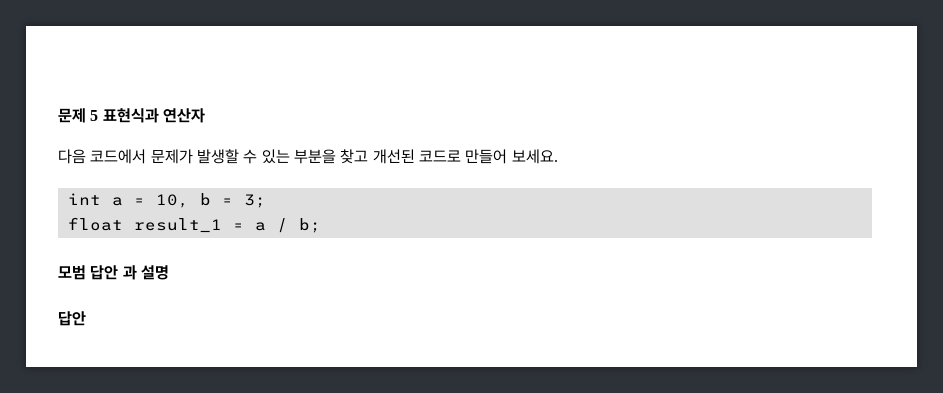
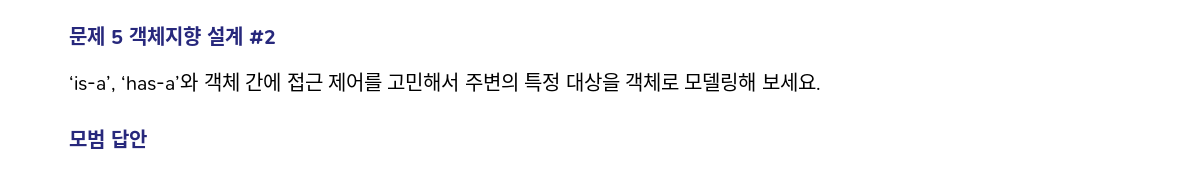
[102,108,205,123] [58,149,558,164] [67,193,266,208] [67,217,321,233] 표현식과 연산자 // 다음 코드에서 문제가 발생할 수 있는 부분을 찾고 개선된 코드로 만들어 보세요. // int a = 10, b = 3; // float result_1 = a / b; -> [129,26,276,46] [69,72,821,93] 객체지향 설계 #2 // ‘is-a’, ‘has-a’와 객체 간에 접근 제어를 고민해서 주변의 특정 대상을 객체로 모델링해 보세요.
[122,265,169,280] [58,311,86,326] 과 설명 // 답안 -> (147, 139) none

